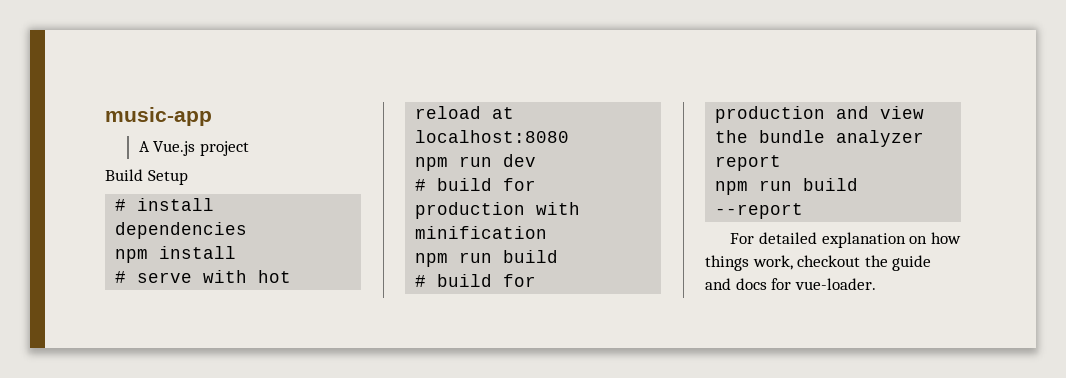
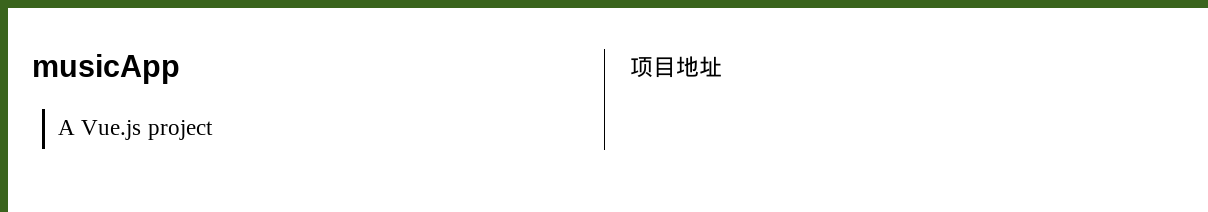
[105,107,212,126] music-app -> [32,54,180,84] musicApp
[105,169,188,185] [115,198,215,211] [115,222,248,239] [115,246,237,263] [115,270,292,283] [415,106,515,119] [415,130,570,143] [415,154,537,171] [415,178,537,191] [415,202,581,219] [415,226,548,239] [415,250,559,267] [415,274,537,287] [715,106,925,123] [715,130,925,147] [715,155,782,171] [715,178,859,195] [715,203,804,219] [730,232,961,248] [705,255,932,271] [705,278,876,290] Build Setup // # install dependencies // npm install // # serve with hot reload at localhost:8080 // npm run dev // # build for production with minification // npm run build // # build for production and view the bundle analyzer report // npm run build --report // For detailed explanation on how things work, checkout the guide and docs for vue-loader. -> [630,56,722,78] 项目地址

